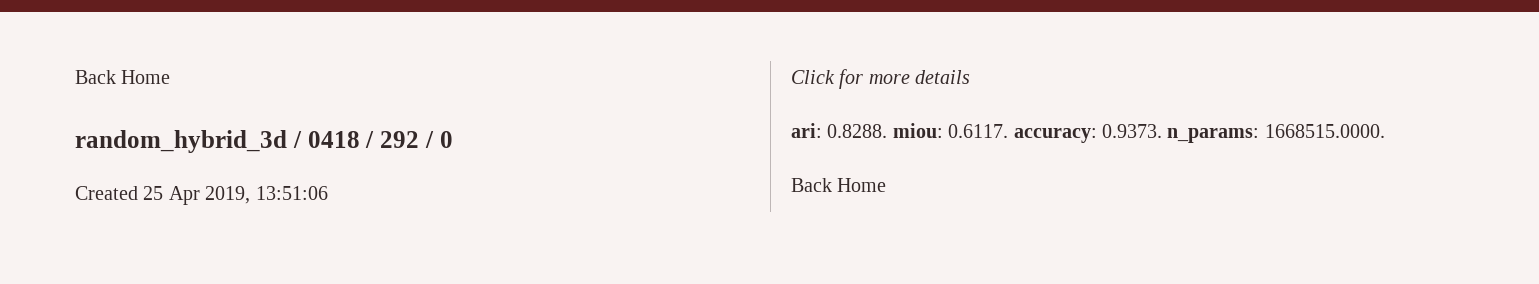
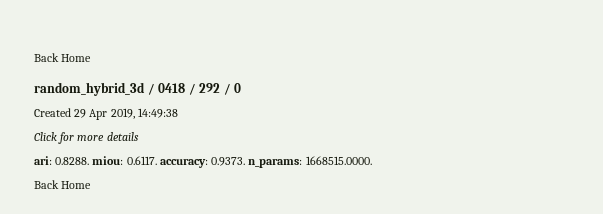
[143,186,164,200] 25 -> [74,109,87,118] 29
[255,186,328,200] 13:51:06 -> [137,108,178,118] 14:49:38

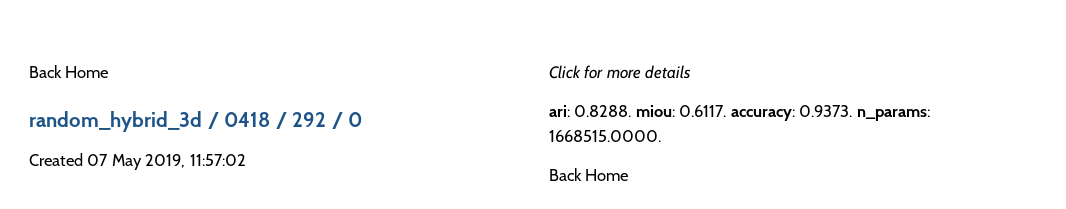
[74,108,178,120] 29 Apr 2019, 14:49:38 -> [87,154,246,170] 07 May 2019, 11:57:02

